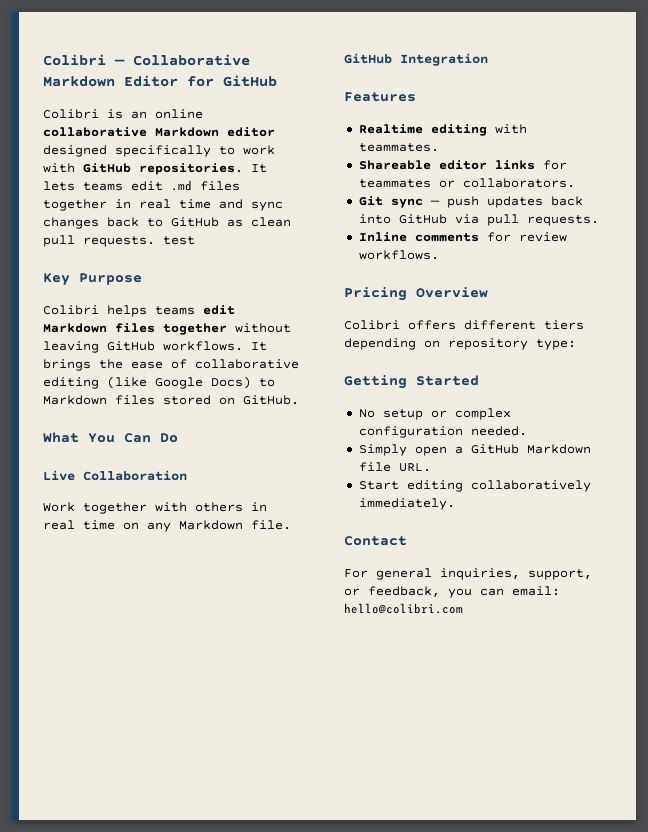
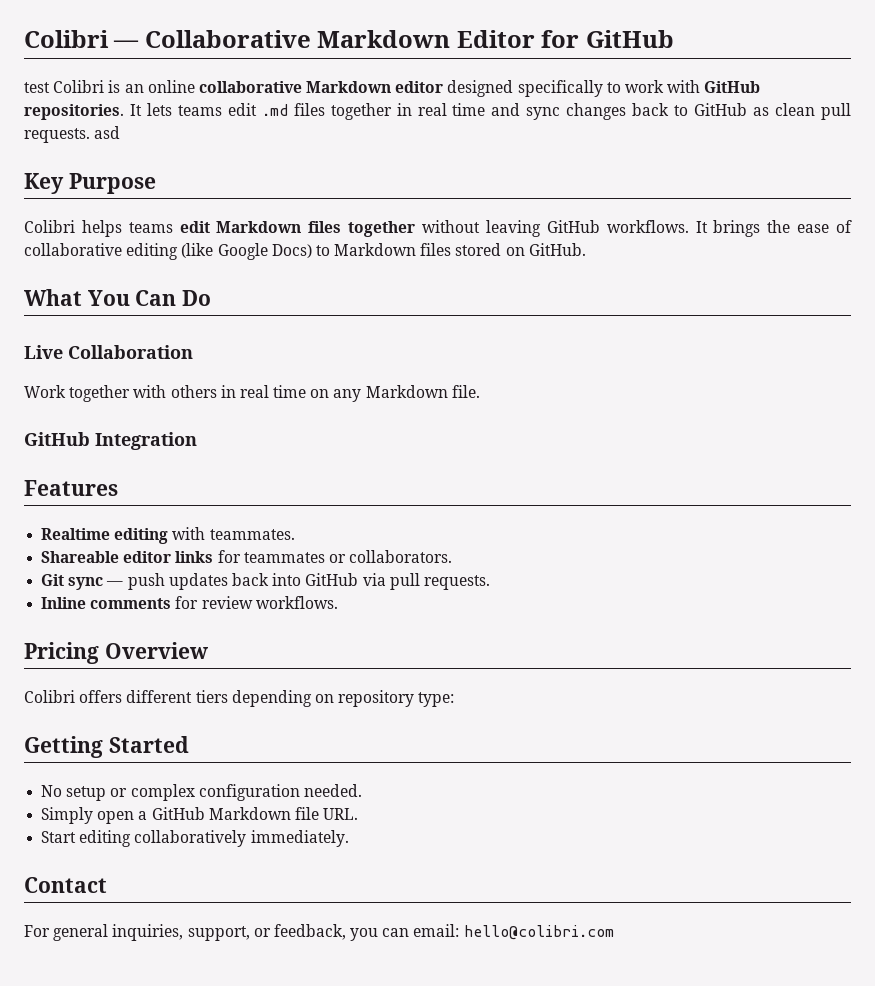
(277, 81) none -> [24,82,50,93] test
[163,236,195,245] test -> [94,126,121,139] asd

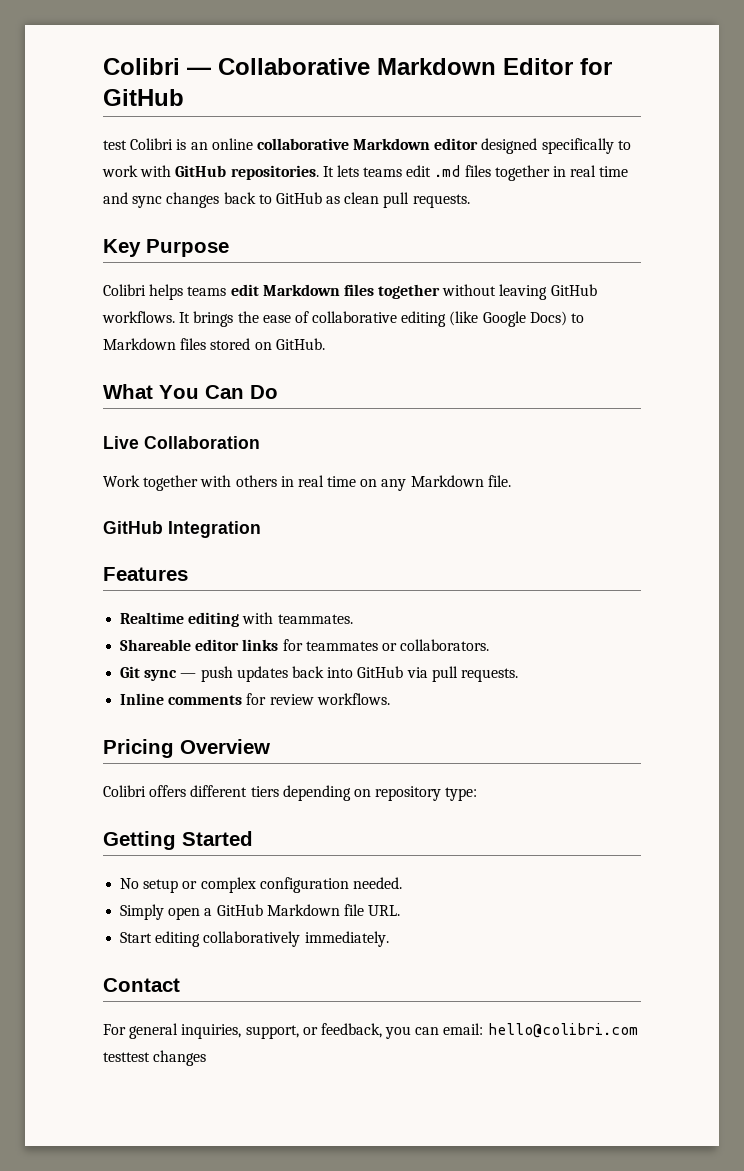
[94,126,121,139] asd -> (470, 201) none
(614, 932) none -> [103,1050,207,1066] testtest changes

